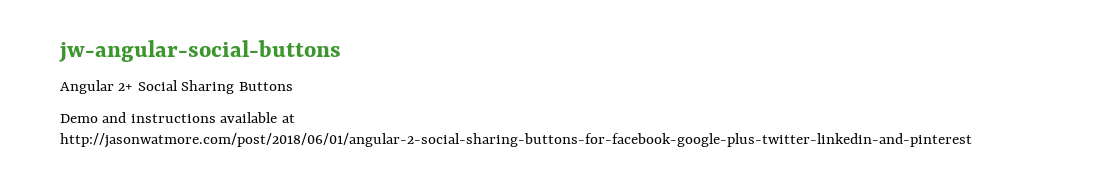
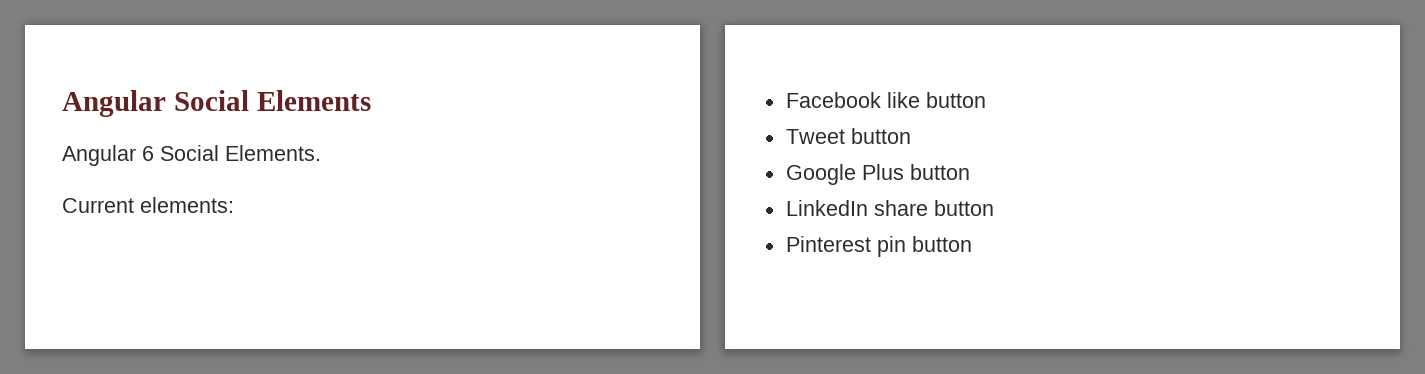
[59,40,341,62] [60,80,293,94] [60,112,295,123] [60,133,972,148] jw-angular-social-buttons // Angular 2+ Social Sharing Buttons // Demo and instructions available at http://jasonwatmore.com/post/2018/06/01/angular-2-social-sharing-buttons-for-facebook-google-plus-twitter-linkedin-and-pinterest -> [62,90,371,117] [62,145,321,166] [62,197,234,213] [785,92,986,108] [785,128,911,144] [785,164,970,185] [785,200,994,216] [785,236,972,257] Angular Social Elements // Angular 6 Social Elements. // Current elements: // Facebook like button // Tweet button // Google Plus button // LinkedIn share button // Pinterest pin button

